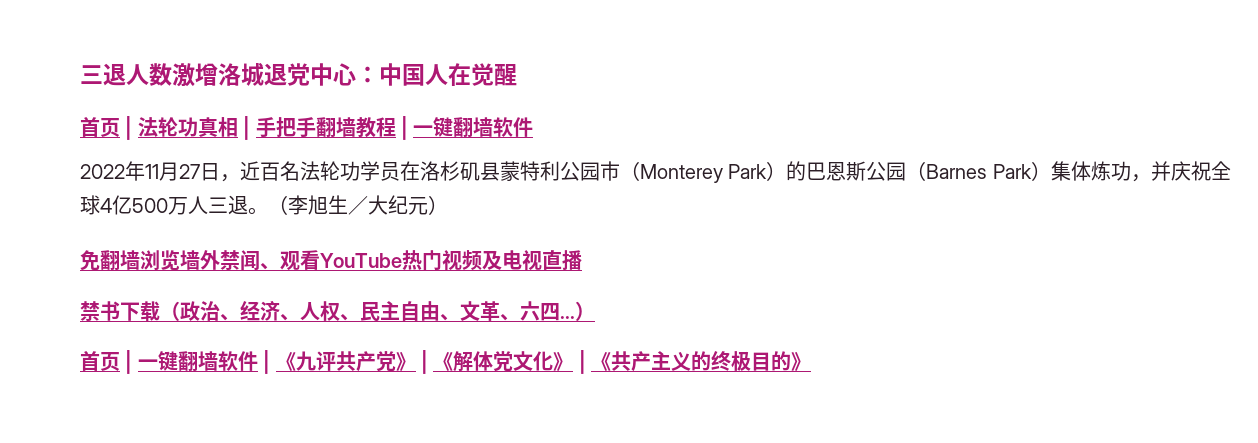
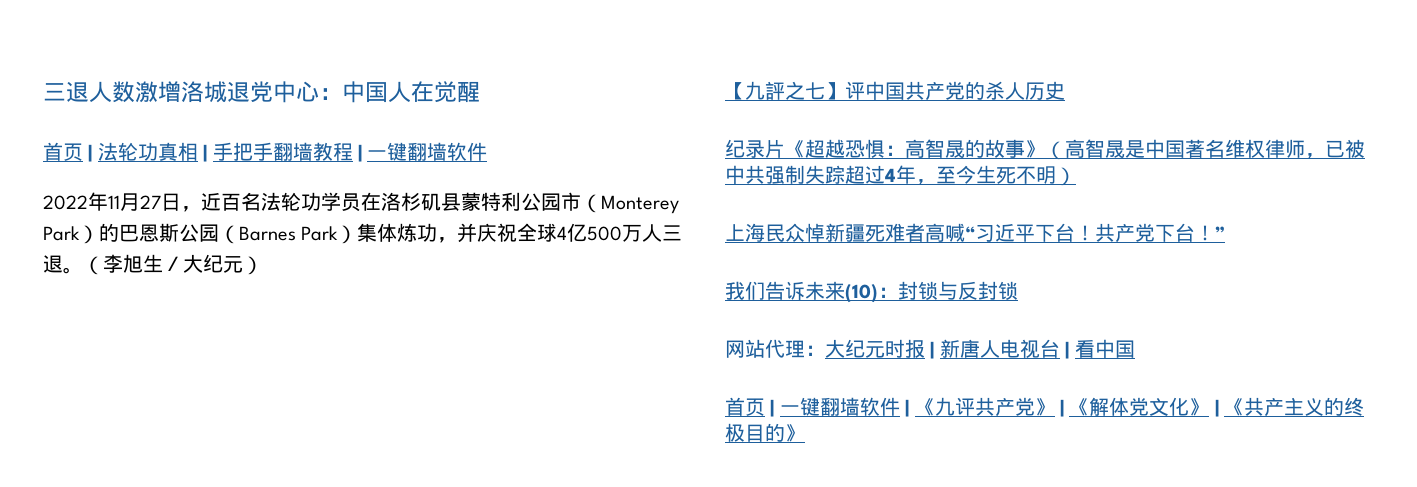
[80,250,582,271] [80,300,595,321] 免翻墙浏览墙外禁闻、观看YouTube热门视频及电视直播 // 禁书下载（政治、经济、人权、民主自由、文革、六四...） -> [725,81,1065,100] [725,139,1365,160] [725,165,1076,186] [725,223,1225,242] [725,281,1018,303] [725,339,1135,359] 【九評之七】评中国共产党的杀人历史 // 纪录片《超越恐惧：高智晟的故事》（高智晟是中国著名维权律师，已被中共强制失踪超过4年，至今生死不明） // 上海民众悼新疆死难者高喊“习近平下台！共产党下台！” // 我们告诉未来(10)：封锁与反封锁 // 网站代理：大纪元时报 | 新唐人电视台 | 看中国

